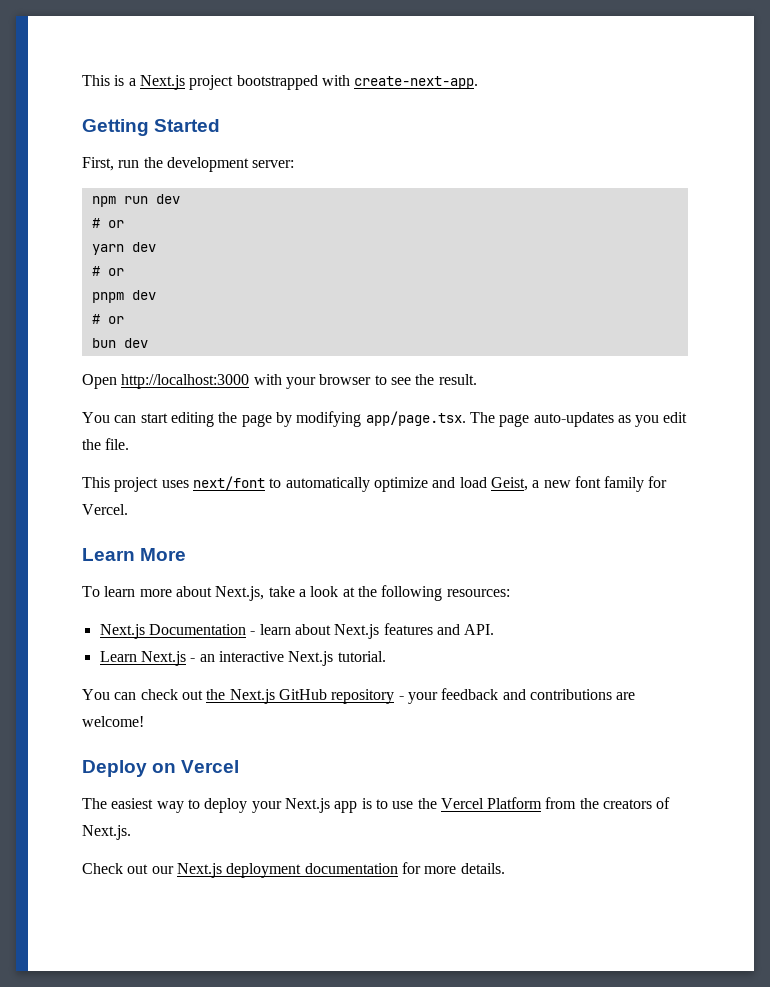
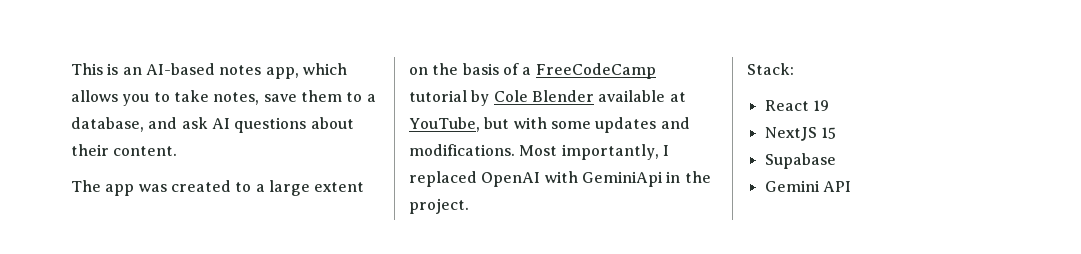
[128,75,479,90] [82,119,221,136] [82,157,295,172] [91,194,180,207] [91,218,124,228] [91,242,156,255] [91,266,124,276] [91,290,156,303] [91,314,124,324] [91,338,148,348] [82,374,477,389] [82,411,688,427] [82,438,130,450] [82,476,668,492] [82,504,128,515] [82,548,187,561] [82,585,510,601] [99,623,495,639] [99,651,386,666] [82,688,636,704] [82,716,144,727] [82,760,240,777] [82,797,671,813] [82,825,131,840] [82,862,505,878] a Next.js project bootstrapped with create-next-app. // Getting Started // First, run the development server: // npm run dev // # or // yarn dev // # or // pnpm dev // # or // bun dev // Open http://localhost:3000 with your browser to see the result. // You can start editing the page by modifying app/page.tsx. The page auto-updates as you edit the file. // This project uses next/font to automatically optimize and load Geist, a new font family for Vercel. // Learn More // To learn more about Next.js, take a look at the following resources: // Next.js Documentation - learn about Next.js features and API. // Learn Next.js - an interactive Next.js tutorial. // You can check out the Next.js GitHub repository - your feedback and contributions are welcome! // Deploy on Vercel // The easiest way to deploy your Next.js app is to use the Vercel Platform from the creators of Next.js. // Check out our Next.js deployment documentation for more details. -> [122,63,347,79] [71,90,376,106] [71,117,354,133] [71,144,178,156] [71,180,365,196] [409,63,656,79] [409,90,686,106] [409,117,690,133] [409,144,669,160] [409,171,711,187] [409,198,469,214] [747,63,794,75] [764,100,829,111] [764,127,836,141] [764,153,836,169] [764,180,851,192] an AI-based notes app, which allows you to take notes, save them to a database, and ask AI questions about their content. // The app was created to a large extent on the basis of a FreeCodeCamp tutorial by Cole Blender available at YouTube, but with some updates and modifications. Most importantly, I replaced OpenAI with GeminiApi in the project. // Stack: // React 19 // NextJS 15 // Supabase // Gemini API

